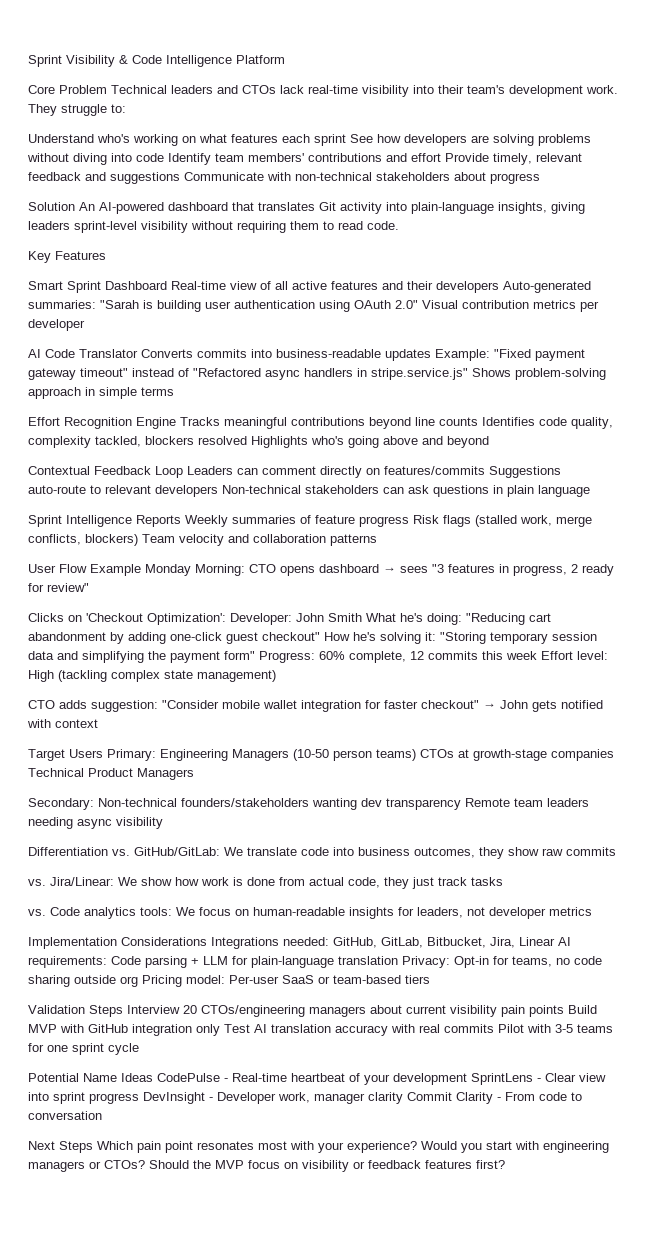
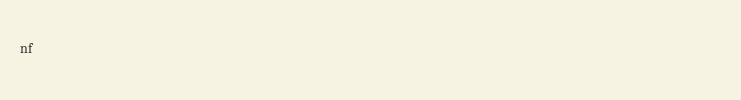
[28,55,285,67] [28,85,618,97] [28,104,126,116] [28,134,591,146] [27,153,582,165] [28,172,540,184] [28,202,585,214] [28,221,399,233] [28,251,106,263] [28,281,591,293] [28,300,599,312] [28,319,85,331] [28,349,585,361] [28,368,606,380] [28,387,174,399] [28,417,613,429] [28,436,489,448] [28,466,561,478] [28,485,590,497] [28,515,592,527] [28,534,377,546] [28,564,614,576] [28,583,89,592] [28,613,551,625] [28,632,597,644] [28,651,608,663] [28,670,276,682] [28,700,603,712] [27,719,98,728] [28,749,614,761] [28,768,194,780] [28,798,589,810] [28,817,163,829] [28,847,616,859] [28,877,503,889] [28,907,592,919] [28,937,571,949] [28,956,602,968] [28,975,430,987] [28,1005,597,1017] [28,1024,613,1036] [28,1043,139,1055] [28,1073,606,1085] [28,1092,582,1104] [28,1111,102,1120] [28,1141,609,1153] [28,1160,505,1172] Sprint Visibility & Code Intelligence Platform // Core Problem Technical leaders and CTOs lack real-time visibility into their team's development work. They struggle to: // Understand who's working on what features each sprint See how developers are solving problems without diving into code Identify team members' contributions and effort Provide timely, relevant feedback and suggestions Communicate with non-technical stakeholders about progress // Solution An AI-powered dashboard that translates Git activity into plain-language insights, giving leaders sprint-level visibility without requiring them to read code. // Key Features // Smart Sprint Dashboard Real-time view of all active features and their developers Auto-generated summaries: "Sarah is building user authentication using OAuth 2.0" Visual contribution metrics per developer // AI Code Translator Converts commits into business-readable updates Example: "Fixed payment gateway timeout" instead of "Refactored async handlers in stripe.service.js" Shows problem-solving approach in simple terms // Effort Recognition Engine Tracks meaningful contributions beyond line counts Identifies code quality, complexity tackled, blockers resolved Highlights who's going above and beyond // Contextual Feedback Loop Leaders can comment directly on features/commits Suggestions auto-route to relevant developers Non-technical stakeholders can ask questions in plain language // Sprint Intelligence Reports Weekly summaries of feature progress Risk flags (stalled work, merge conflicts, blockers) Team velocity and collaboration patterns // User Flow Example Monday Morning: CTO opens dashboard → sees "3 features in progress, 2 ready for review" // Clicks on 'Checkout Optimization': Developer: John Smith What he's doing: "Reducing cart abandonment by adding one-click guest checkout" How he's solving it: "Storing temporary session data and simplifying the payment form" Progress: 60% complete, 12 commits this week Effort level: High (tackling complex state management) // CTO adds suggestion: "Consider mobile wallet integration for faster checkout" → John gets notified with context // Target Users Primary: Engineering Managers (10-50 person teams) CTOs at growth-stage companies Technical Product Managers // Secondary: Non-technical founders/stakeholders wanting dev transparency Remote team leaders needing async visibility // Differentiation vs. GitHub/GitLab: We translate code into business outcomes, they show raw commits // vs. Jira/Linear: We show how work is done from actual code, they just track tasks // vs. Code analytics tools: We focus on human-readable insights for leaders, not developer metrics // Implementation Considerations Integrations needed: GitHub, GitLab, Bitbucket, Jira, Linear AI requirements: Code parsing + LLM for plain-language translation Privacy: Opt-in for teams, no code sharing outside org Pricing model: Per-user SaaS or team-based tiers // Validation Steps Interview 20 CTOs/engineering managers about current visibility pain points Build MVP with GitHub integration only Test AI translation accuracy with real commits Pilot with 3-5 teams for one sprint cycle // Potential Name Ideas CodePulse - Real-time heartbeat of your development SprintLens - Clear view into sprint progress DevInsight - Developer work, manager clarity Commit Clarity - From code to conversation // Next Steps Which pain point resonates most with your experience? Would you start with engineering managers or CTOs? Should the MVP focus on visibility or feedback features first? -> [20,43,34,53] nf

